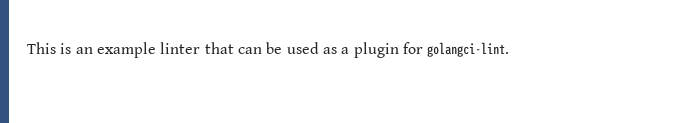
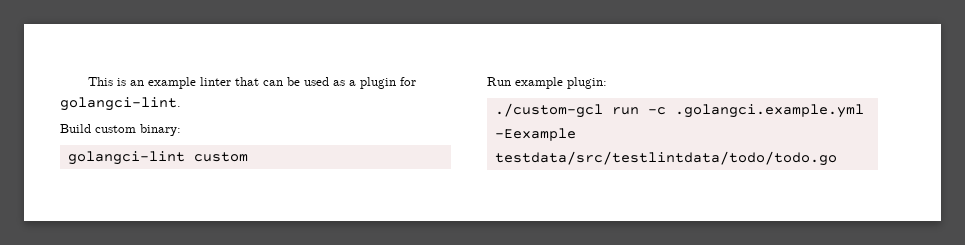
(510, 49) none -> [60,124,181,136] [67,151,248,165] [487,77,607,89] [494,103,864,118] [494,128,576,141] [494,151,837,166] // Build custom binary: // golangci-lint custom // Run example plugin: // ./custom-gcl run -c .golangci.example.yml -Eexample testdata/src/testlintdata/todo/todo.go

